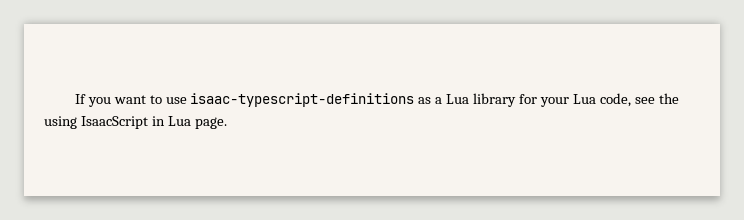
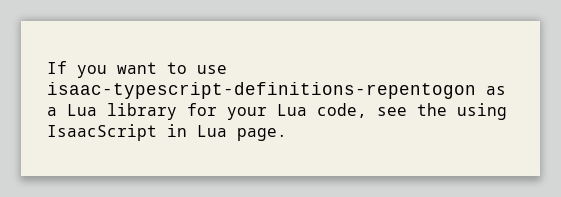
[190,93,415,107] isaac-typescript-definitions -> [47,82,476,99] isaac-typescript-definitions-repentogon

